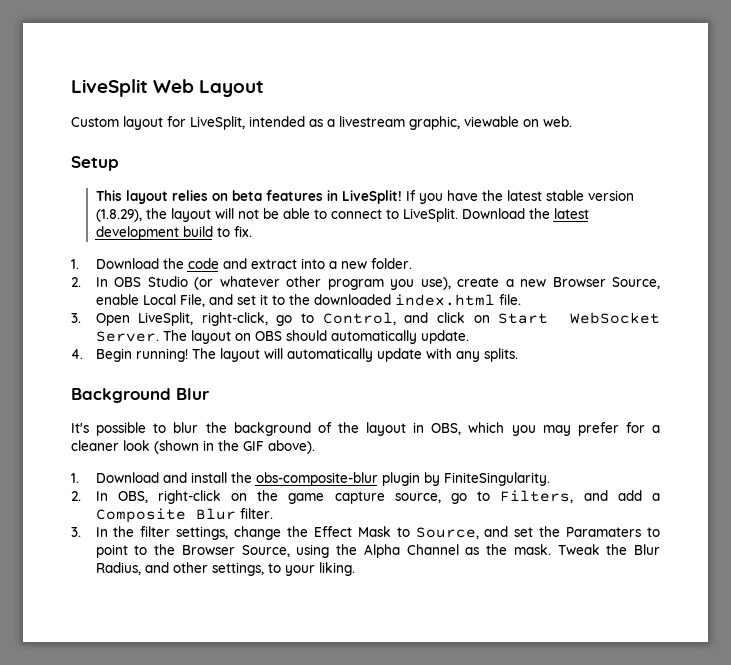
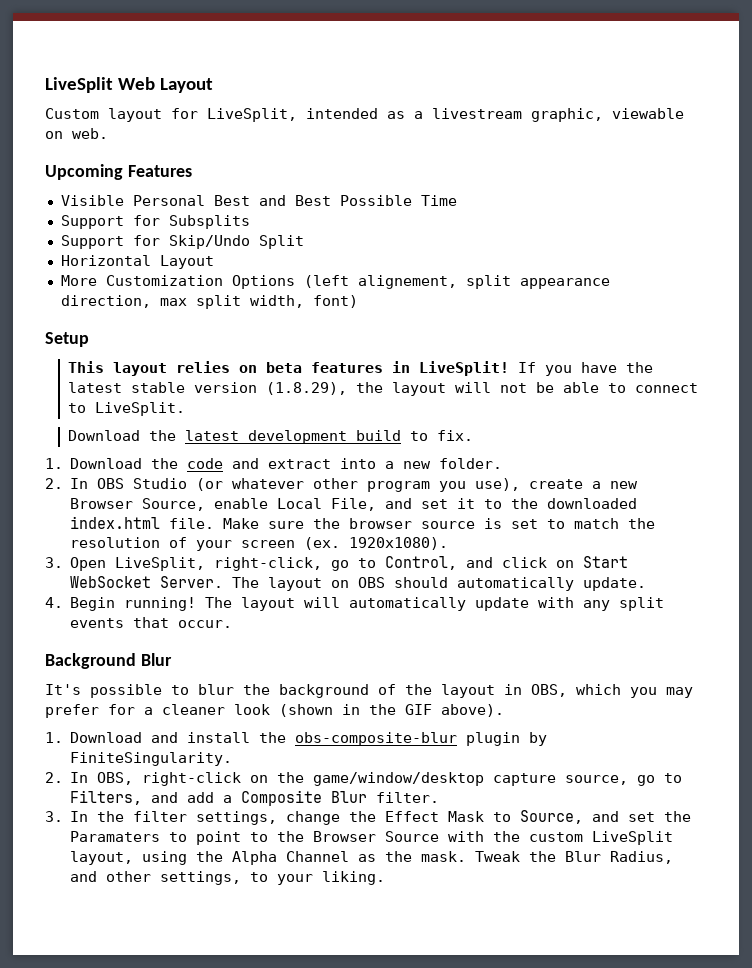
(572, 121) none -> [45,164,192,180] [60,195,457,206] [60,215,250,229] [60,235,304,249] [60,255,214,269] [60,275,610,289] [60,295,358,309] // Upcoming Features // Visible Personal Best and Best Possible Time // Support for Subsplits // Support for Skip/Undo Split // Horizontal Layout // More Customization Options (left alignement, split appearance direction, max split width, font)
(458, 215) none -> (185, 409) //
(521, 299) none -> [223,518,656,529] [70,537,449,551] Make sure the browser source is set to match the resolution of your screen (ex. 1920x1080).
[483,348,518,362] splits. -> [619,597,665,611] [70,617,233,628] split events that occur.
[288,493,325,504] game -> [313,772,485,786] game/window/desktop
[241,545,290,557] Source, -> [385,831,674,845] [70,851,134,865] Source with the custom LiveSplit layout,

